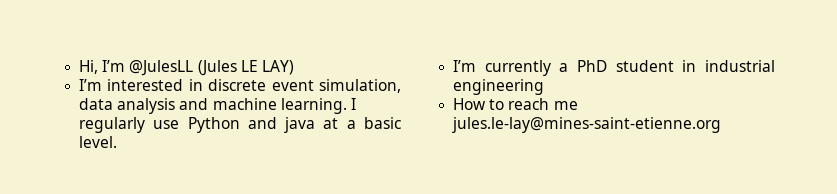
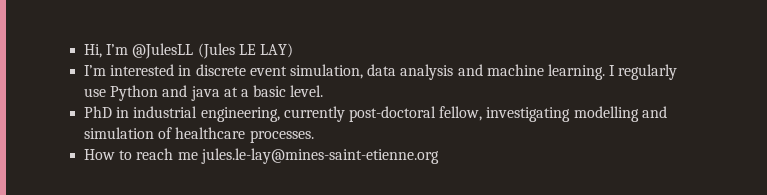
[453,60,775,76] [453,79,545,95] I’m currently a PhD student in industrial engineering -> [84,106,667,122] [84,127,314,143] PhD in industrial engineering, currently post-doctoral fellow, investigating modelling and simulation of healthcare processes.

